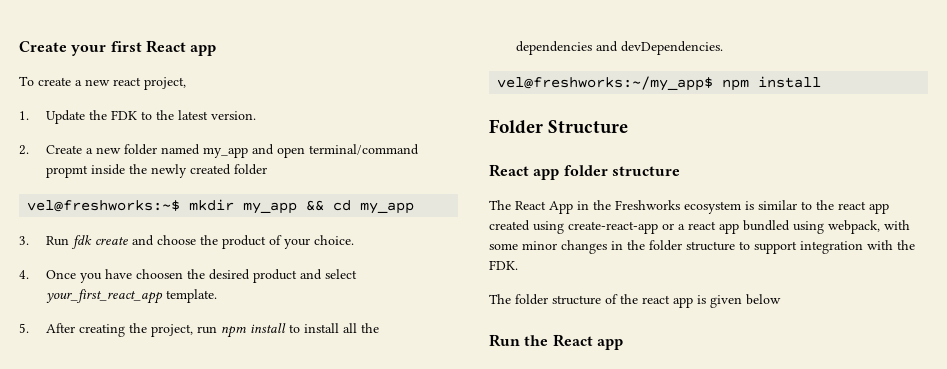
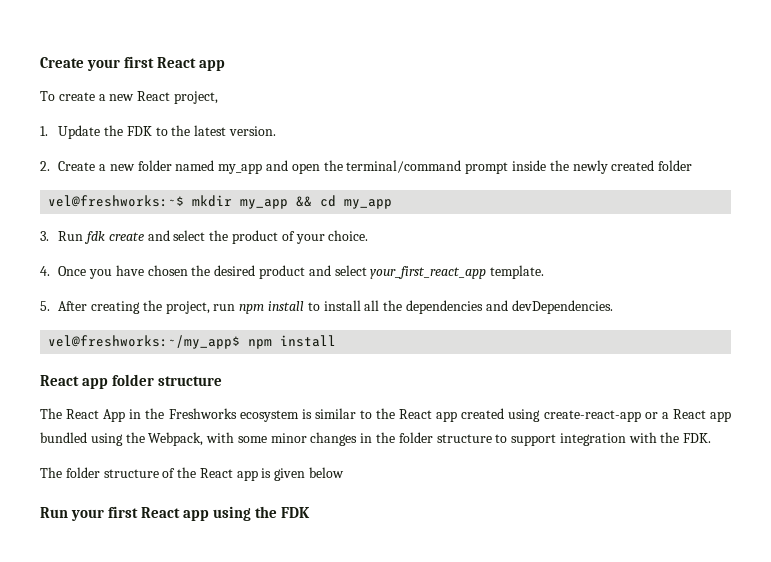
[113,77,141,86] react -> [137,91,171,101] React
[309,144,420,155] [46,165,89,178] terminal/command propmt -> [323,160,509,174] the terminal/command prompt
[157,235,197,245] choose -> [173,230,206,241] select
[136,269,184,279] choosen -> [147,265,188,276] chosen
[489,119,629,134] // Folder Structure -> (337, 341) none
[838,201,866,210] react -> [399,409,433,419] React
[688,221,716,230] react -> [672,409,706,419] React
[828,220,880,234] webpack, -> [125,432,204,446] the Webpack,
[642,295,670,304] react -> [199,468,233,478] React
[524,334,623,350] the React app -> [71,506,311,521] your first React app using the FDK

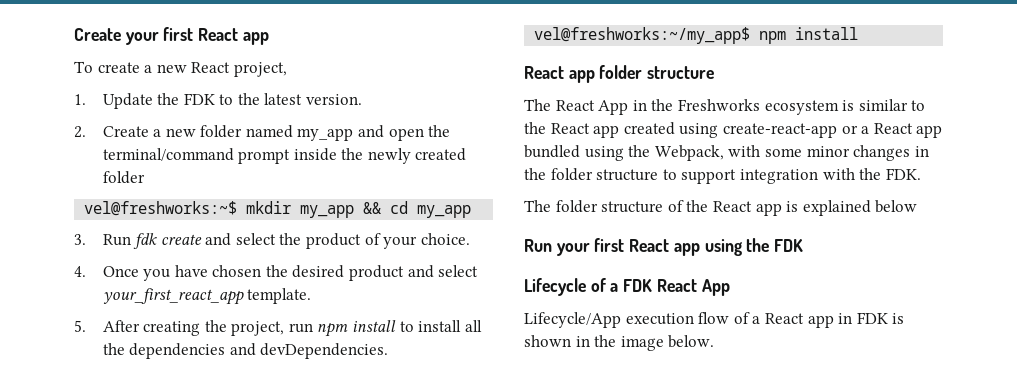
[274,468,306,481] given -> [802,200,871,216] explained
(311, 512) none -> [524,278,730,296] [524,312,905,328] [524,335,715,351] // Lifecycle of a FDK React App // Lifecycle/App execution flow of a React app in FDK is shown in the image below.

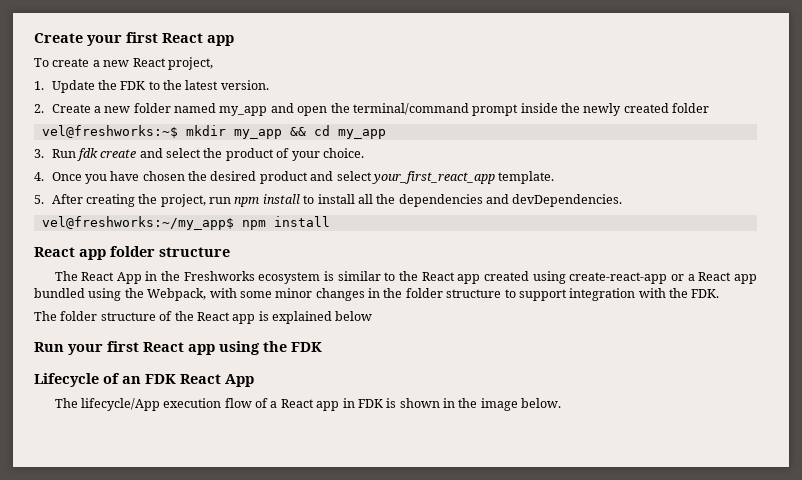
[610,283,619,292] a -> [122,376,141,384] an
[524,312,621,328] Lifecycle/App -> [54,398,160,411] The lifecycle/App

